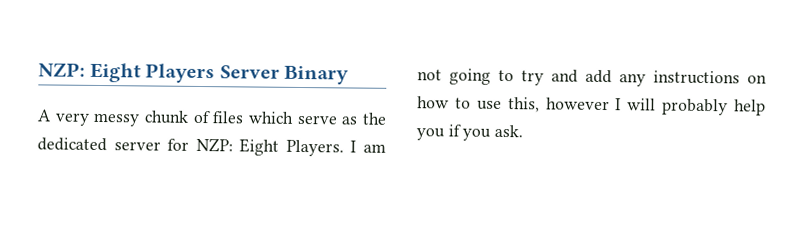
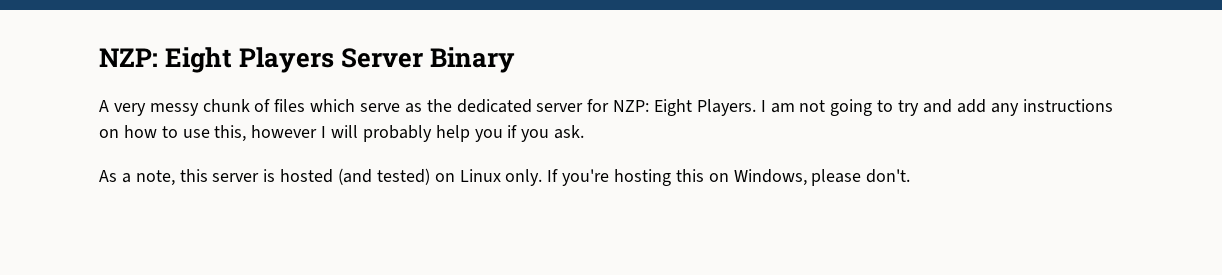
(524, 131) none -> [99,168,911,186] // As a note, this server is hosted (and tested) on Linux only. If you're hosting this on Windows, please don't.

